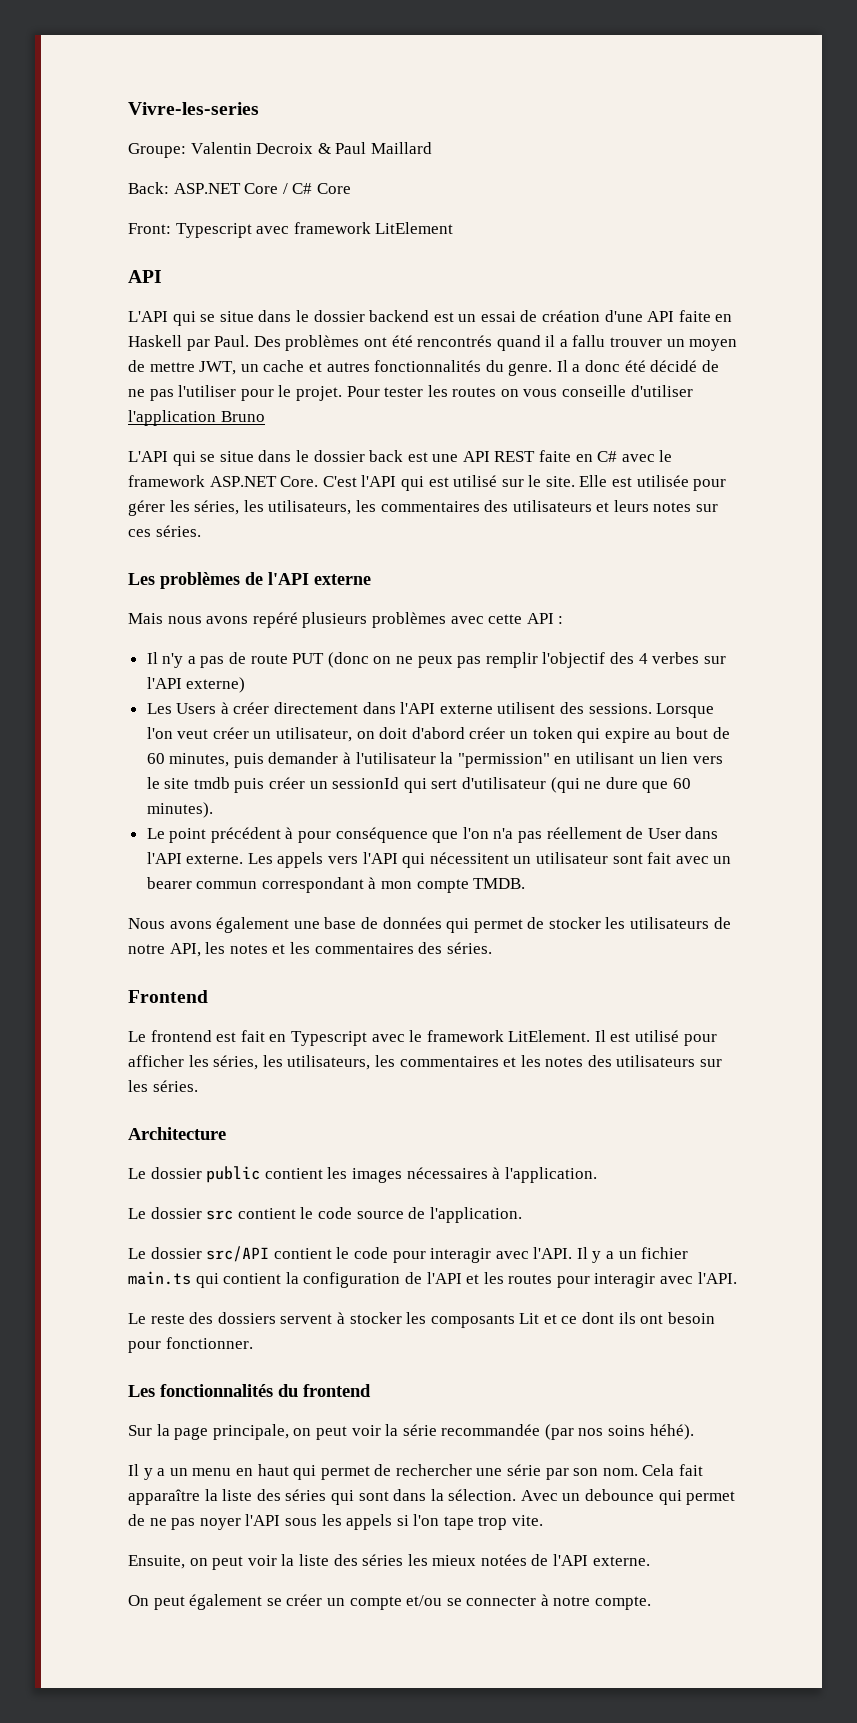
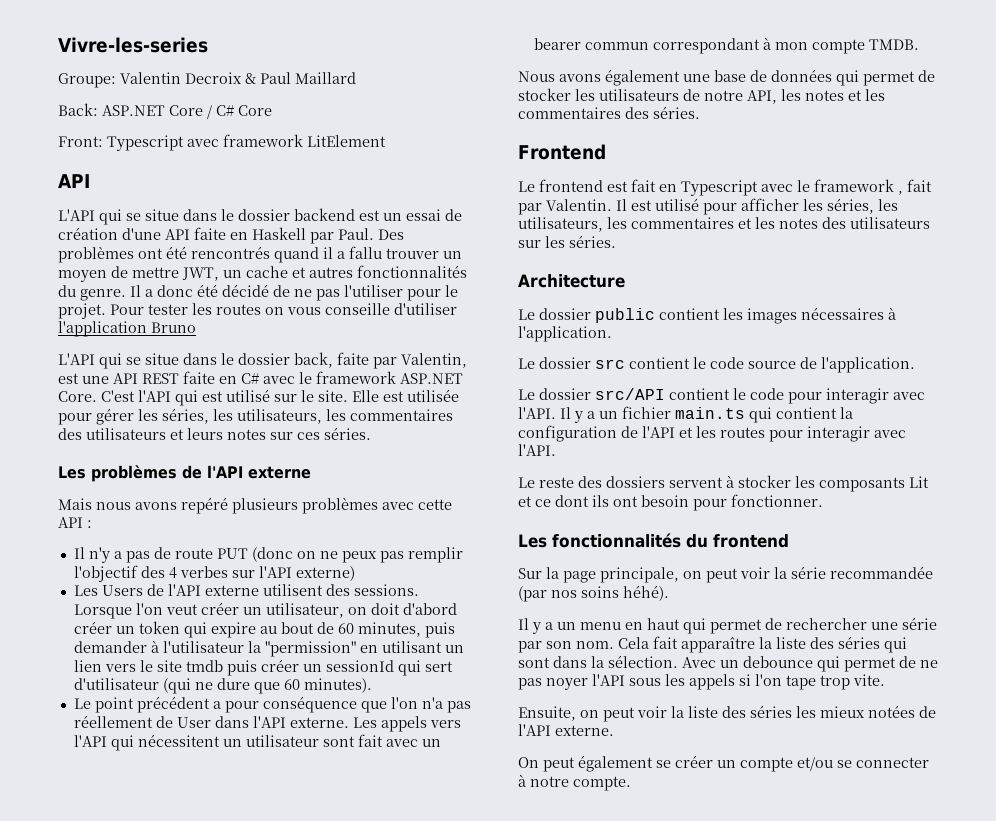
[369,450,404,462] back -> [294,352,467,369] back, faite par Valentin,
[220,702,396,714] à créer directement dans -> [146,584,164,596] de
[285,827,294,839] à -> [212,701,221,709] a
[508,1030,591,1042] LitElement. -> [898,179,932,195] [518,199,612,215] , fait par Valentin.

